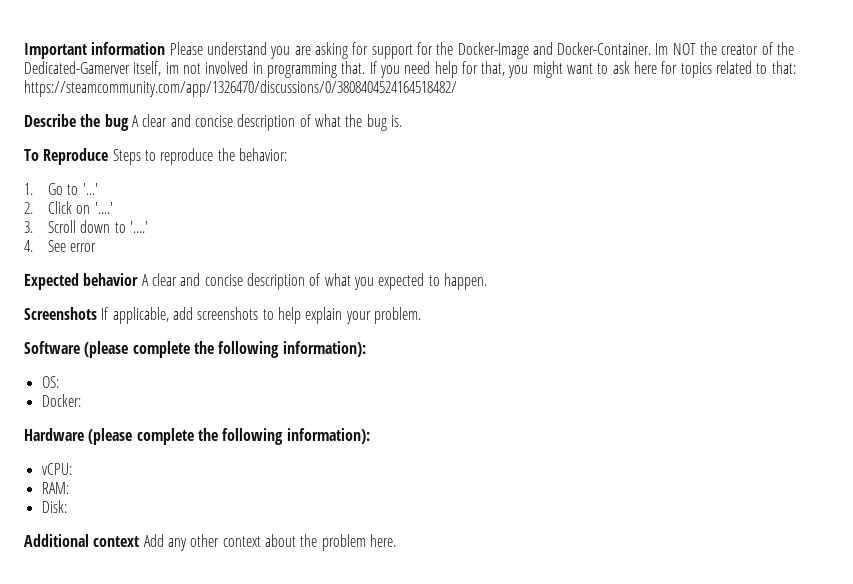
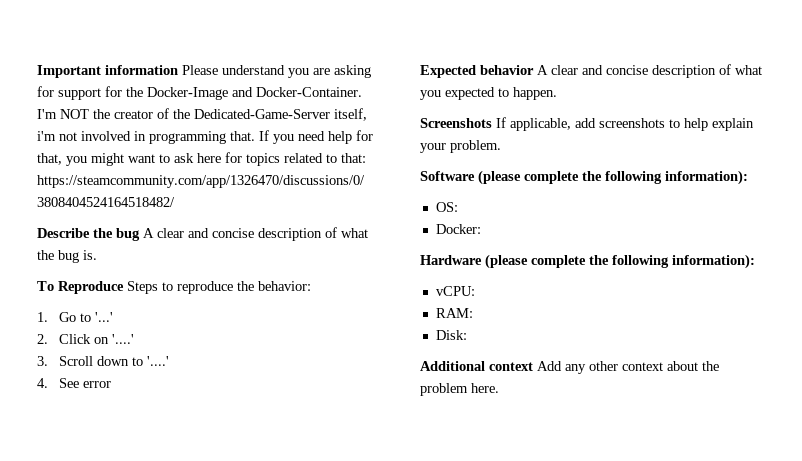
[655,43,669,55] Im -> [37,109,57,119] I'm
[24,61,179,76] Dedicated-Gamerver itself, im -> [194,108,367,121] [37,131,56,141] Dedicated-Game-Server itself, i'm

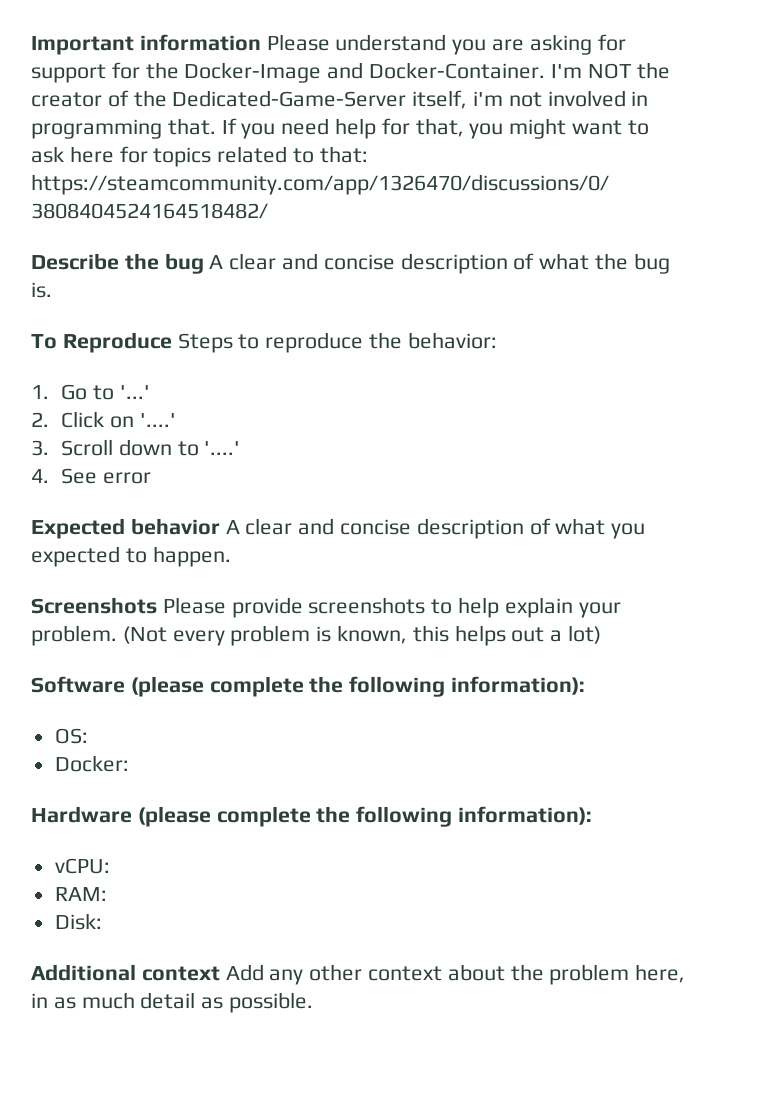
[496,117,596,131] If applicable, add -> [162,597,303,618] Please provide
(501, 146) none -> [122,625,602,646] (Not every problem is known, this helps out a lot)
[471,383,499,393] here. -> [635,964,686,983] [31,992,314,1013] here, in as much detail as possible.

